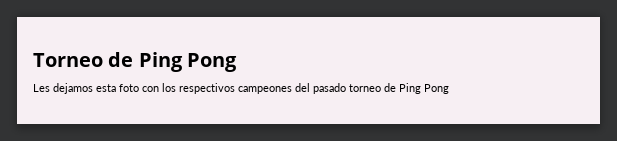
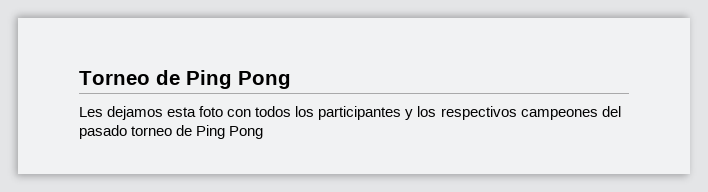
(159, 89) none -> [255,106,414,120] todos los participantes y

